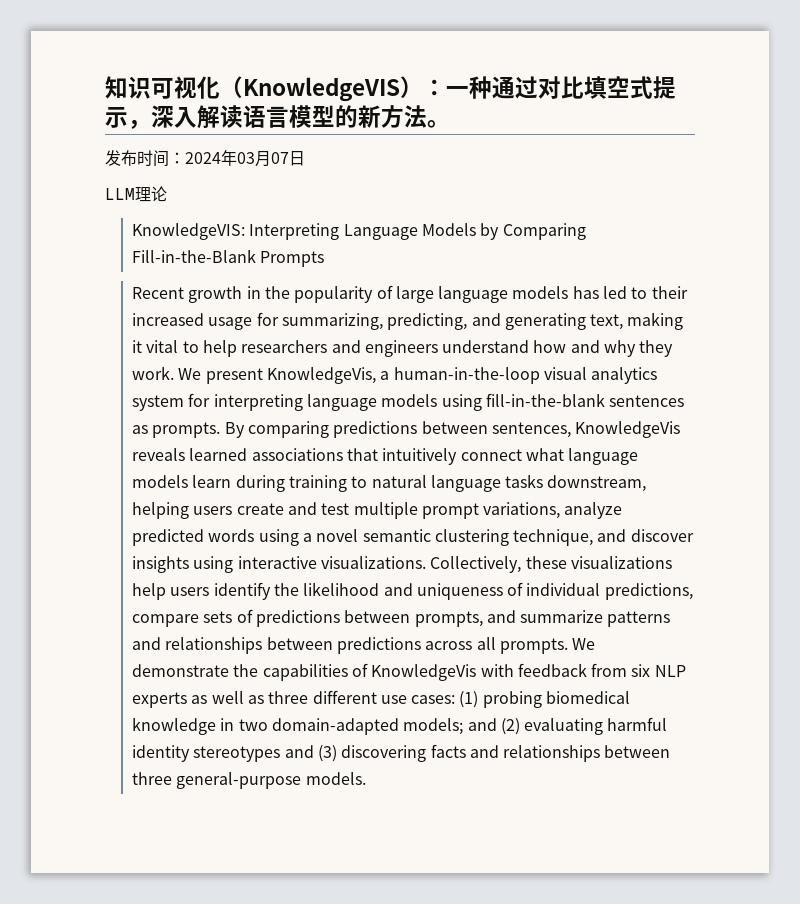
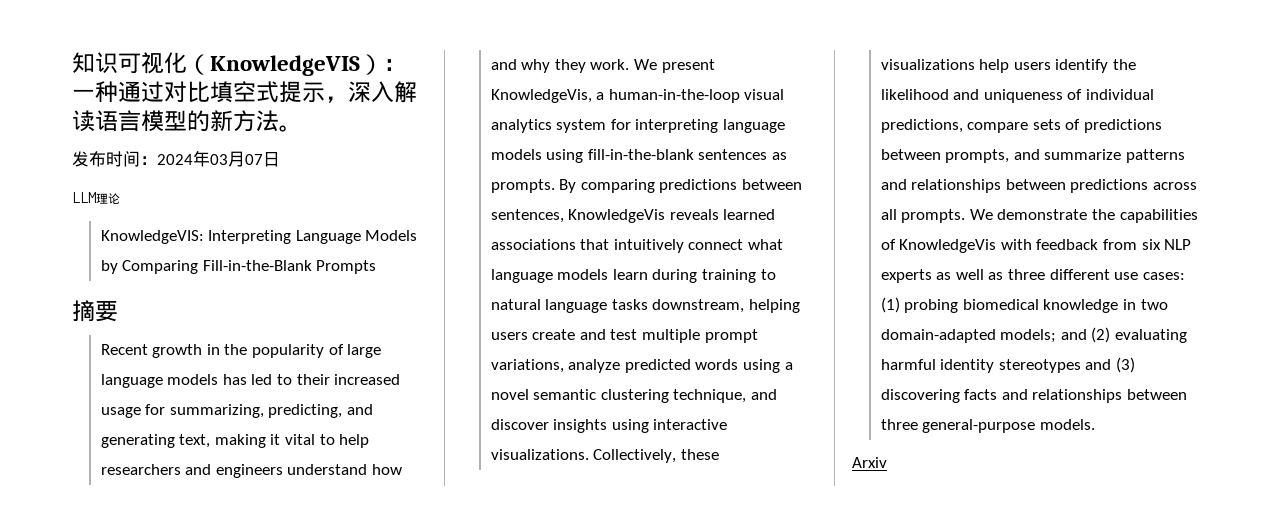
(325, 259) none -> [72,300,118,322] // 摘要
(366, 778) none -> [852,457,887,468] // Arxiv

